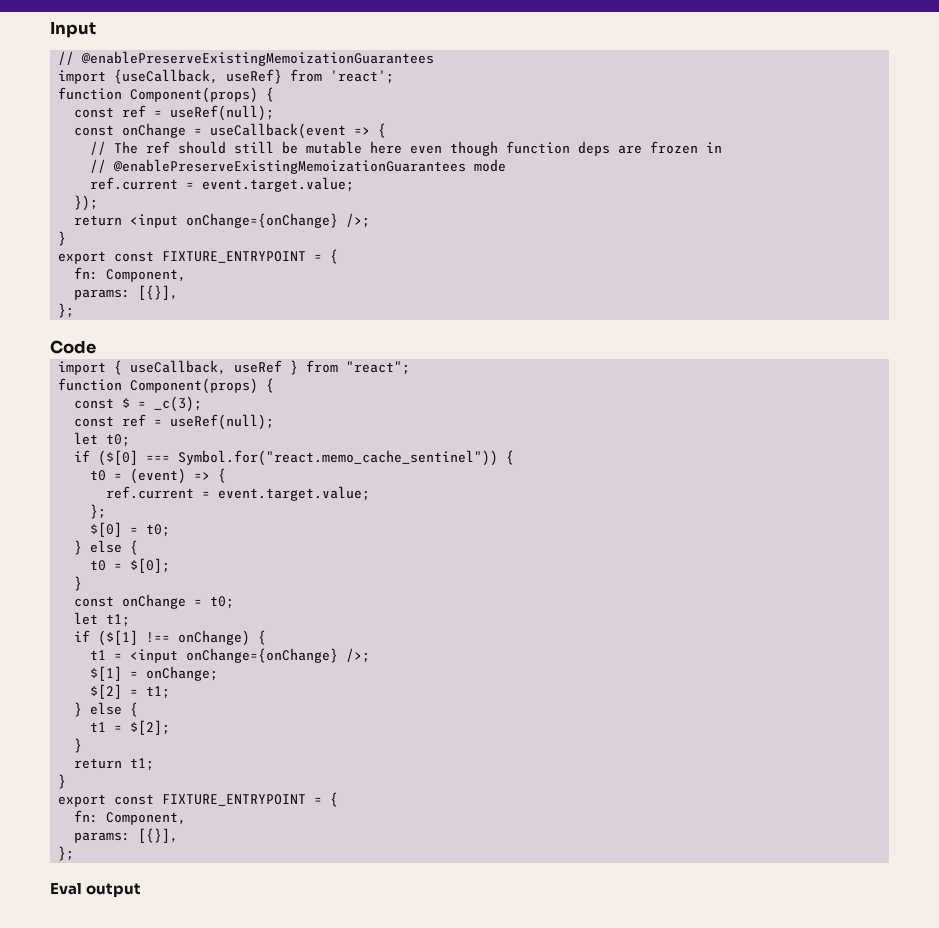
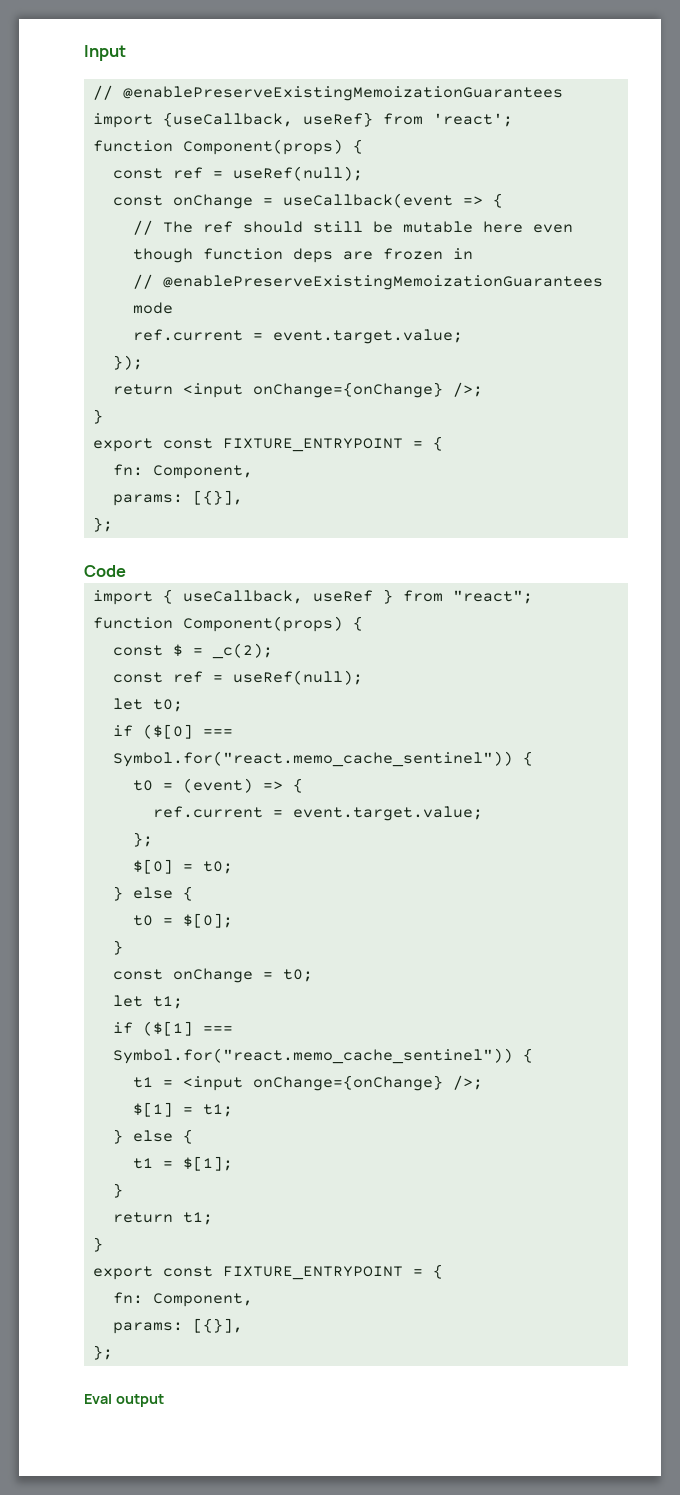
[154,396,203,412] _c(3); -> [212,643,274,659] _c(2);
[146,630,251,646] !== onChange) -> [203,1026,234,1033] [113,1048,514,1064] === Symbol.for("react.memo_cache_sentinel"))
[146,666,219,681] [90,684,139,699] onChange; // $[2] = -> (194, 1110) none
[130,720,171,735] $[2]; -> [183,1156,234,1171] $[1];

